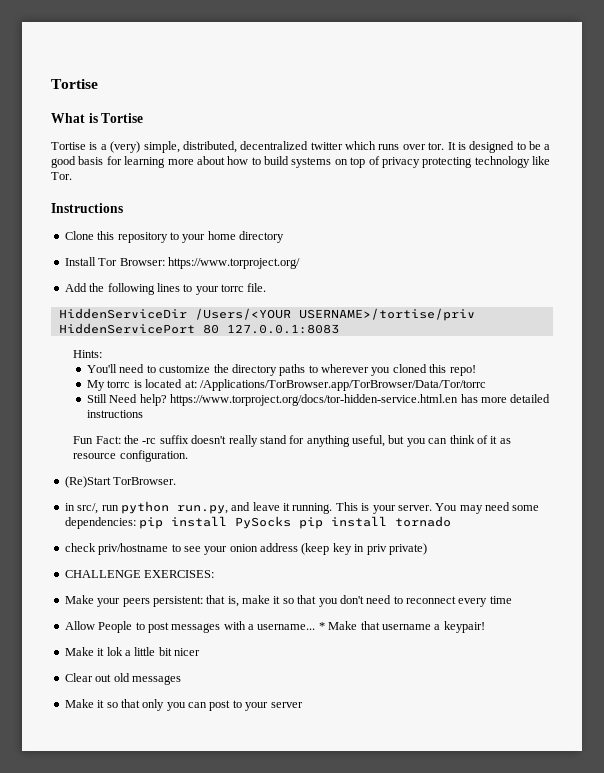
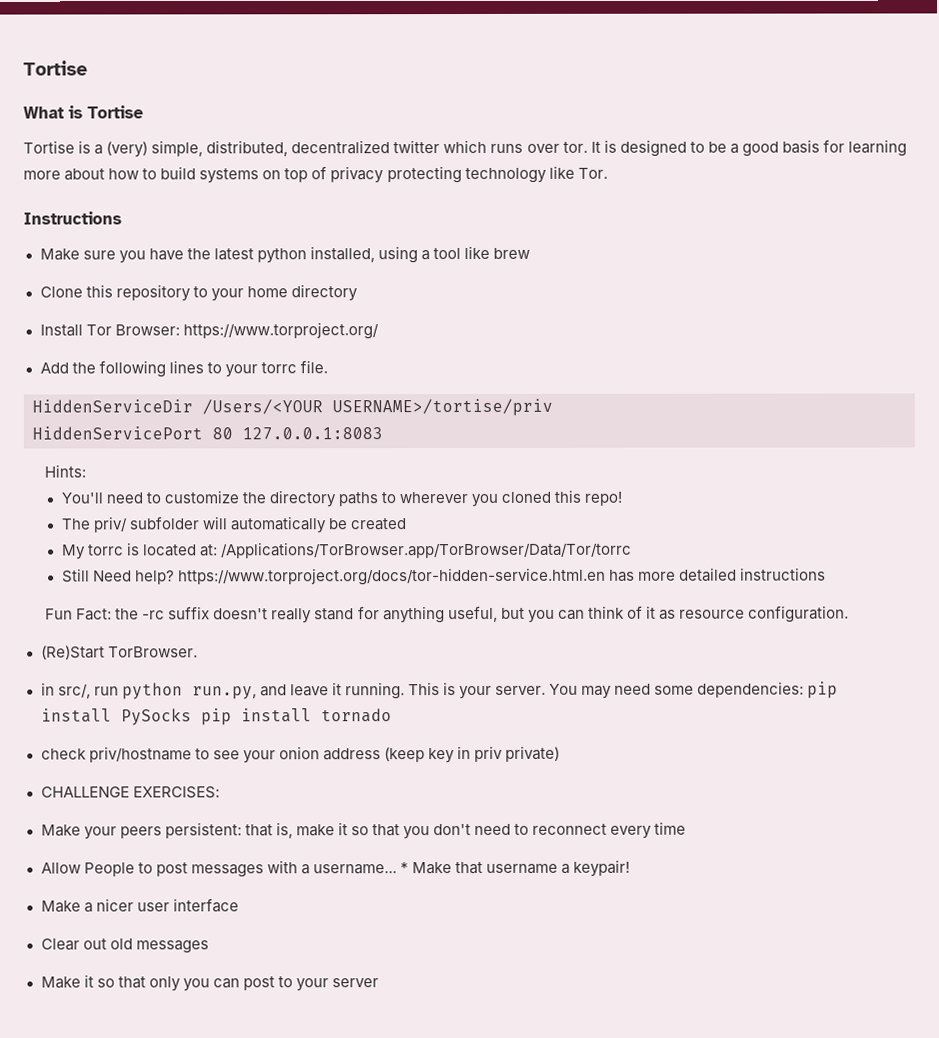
(123, 208) none -> [39,245,531,264] // Make sure you have the latest python installed, using a tool like brew
(476, 370) none -> [60,516,407,534] // The priv/ subfolder will automatically be created
[97,647,172,656] it lok a little bit -> [83,902,93,913] a
(200, 652) none -> [136,898,239,913] user interface

